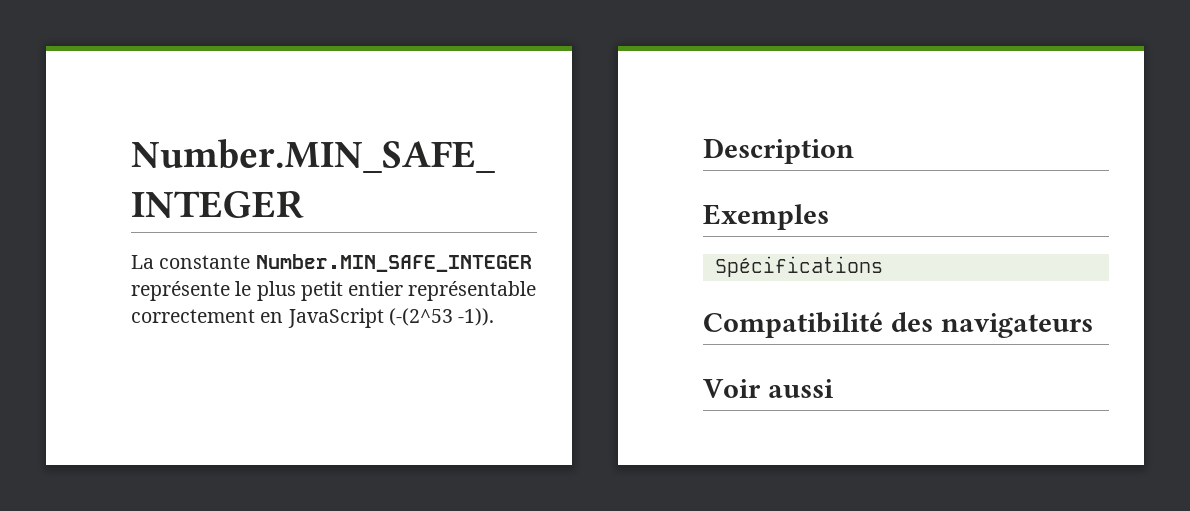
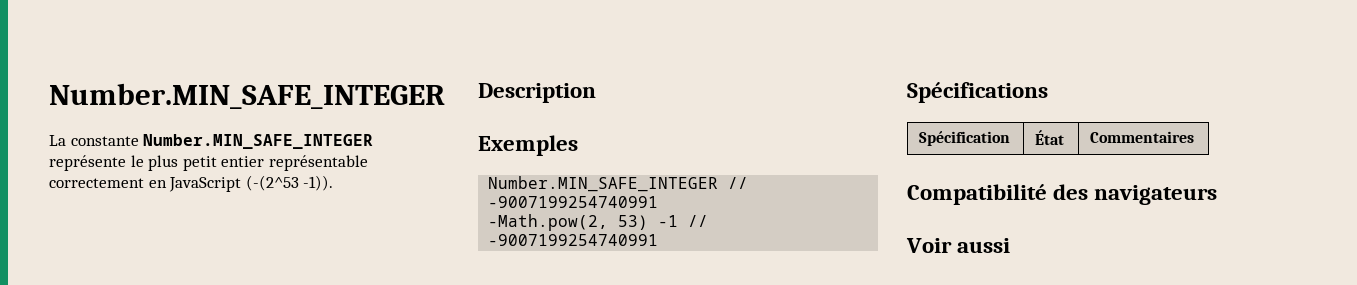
[714,256,883,277] Spécifications -> [488,176,749,192] [488,196,659,208] [488,214,709,231] [488,234,659,246] [907,82,1048,103] [919,131,1011,146] [1035,130,1065,145] [1090,131,1195,143] Number.MIN_SAFE_INTEGER // -9007199254740991 // -Math.pow(2, 53) -1 // -9007199254740991 // Spécifications // Spécification | État | Commentaires

